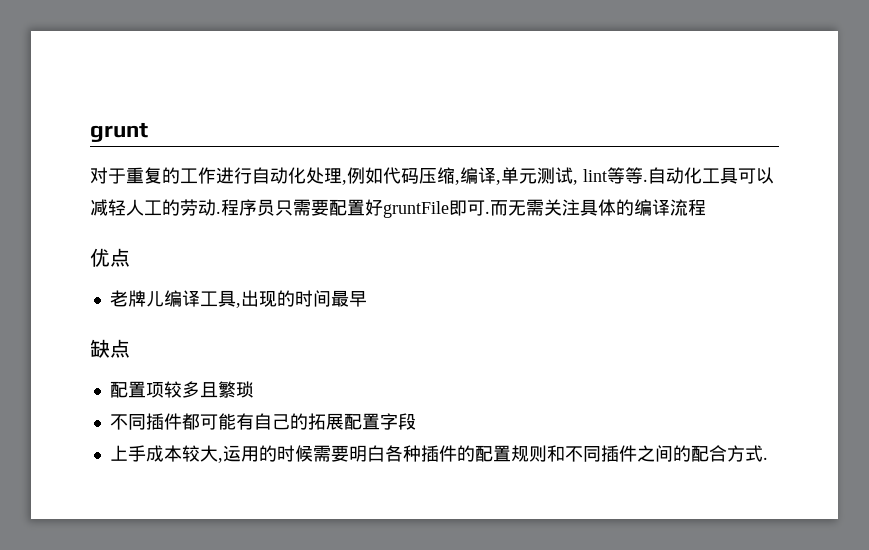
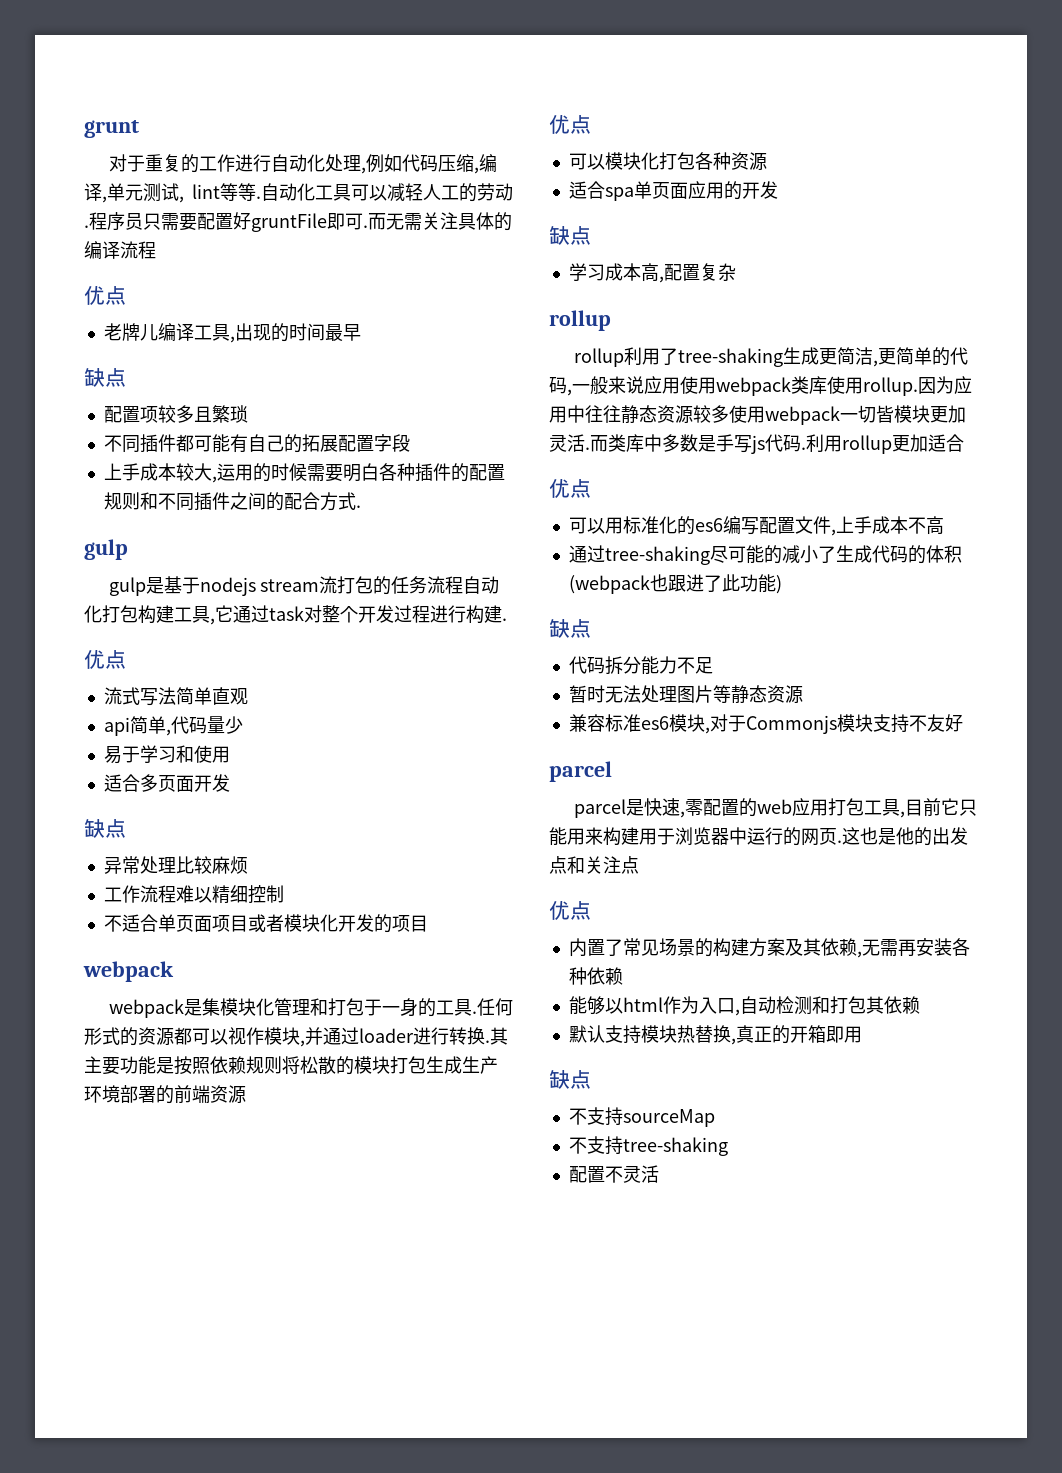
(768, 458) none -> [84,539,128,560] [108,576,500,596] [84,605,507,625] [84,650,126,669] [103,687,248,706] [103,716,243,736] [103,745,230,764] [103,774,230,792] [84,818,126,838] [103,856,248,874] [103,885,284,904] [103,914,428,933] [83,961,174,982] [108,998,513,1018] [84,1027,508,1047] [84,1056,498,1075] [84,1085,246,1104] [549,115,591,134] [568,152,767,171] [568,181,778,201] [549,225,591,245] [568,263,736,283] [549,310,611,331] [573,347,968,367] [549,376,972,396] [549,405,966,425] [549,434,964,454] [549,479,591,498] [568,516,944,536] [568,545,962,565] [568,574,782,594] [549,618,591,638] [568,656,713,675] [568,685,803,704] [568,714,963,734] [549,761,612,782] [573,798,977,818] [549,827,968,846] [549,856,639,874] [549,901,591,920] [568,938,970,958] [568,967,623,985] [568,996,920,1016] [568,1025,862,1045] [549,1069,591,1089] [568,1107,715,1127] [568,1136,728,1156] [568,1165,659,1183] // gulp // gulp是基于nodejs stream流打包的任务流程自动化打包构建工具,它通过task对整个开发过程进行构建. // 优点 // 流式写法简单直观 // api简单,代码量少 // 易于学习和使用 // 适合多页面开发 // 缺点 // 异常处理比较麻烦 // 工作流程难以精细控制 // 不适合单页面项目或者模块化开发的项目 // webpack // webpack是集模块化管理和打包于一身的工具.任何形式的资源都可以视作模块,并通过loader进行转换.其主要功能是按照依赖规则将松散的模块打包生成生产环境部署的前端资源 // 优点 // 可以模块化打包各种资源 // 适合spa单页面应用的开发 // 缺点 // 学习成本高,配置复杂 // rollup // rollup利用了tree-shaking生成更简洁,更简单的代码,一般来说应用使用webpack类库使用rollup.因为应用中往往静态资源较多使用webpack一切皆模块更加灵活.而类库中多数是手写js代码.利用rollup更加适合 // 优点 // 可以用标准化的es6编写配置文件,上手成本不高 // 通过tree-shaking尽可能的减小了生成代码的体积(webpack也跟进了此功能) // 缺点 // 代码拆分能力不足 // 暂时无法处理图片等静态资源 // 兼容标准es6模块,对于Commonjs模块支持不友好 // parcel // parcel是快速,零配置的web应用打包工具,目前它只能用来构建用于浏览器中运行的网页.这也是他的出发点和关注点 // 优点 // 内置了常见场景的构建方案及其依赖,无需再安装各种依赖 // 能够以html作为入口,自动检测和打包其依赖 // 默认支持模块热替换,真正的开箱即用 // 缺点 // 不支持sourceMap // 不支持tree-shaking // 配置不灵活

